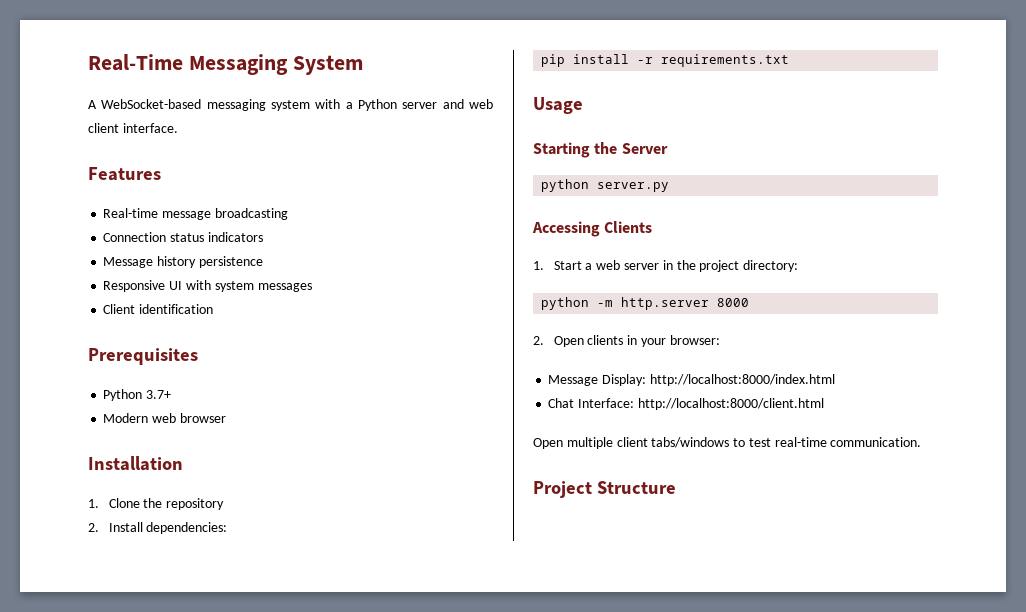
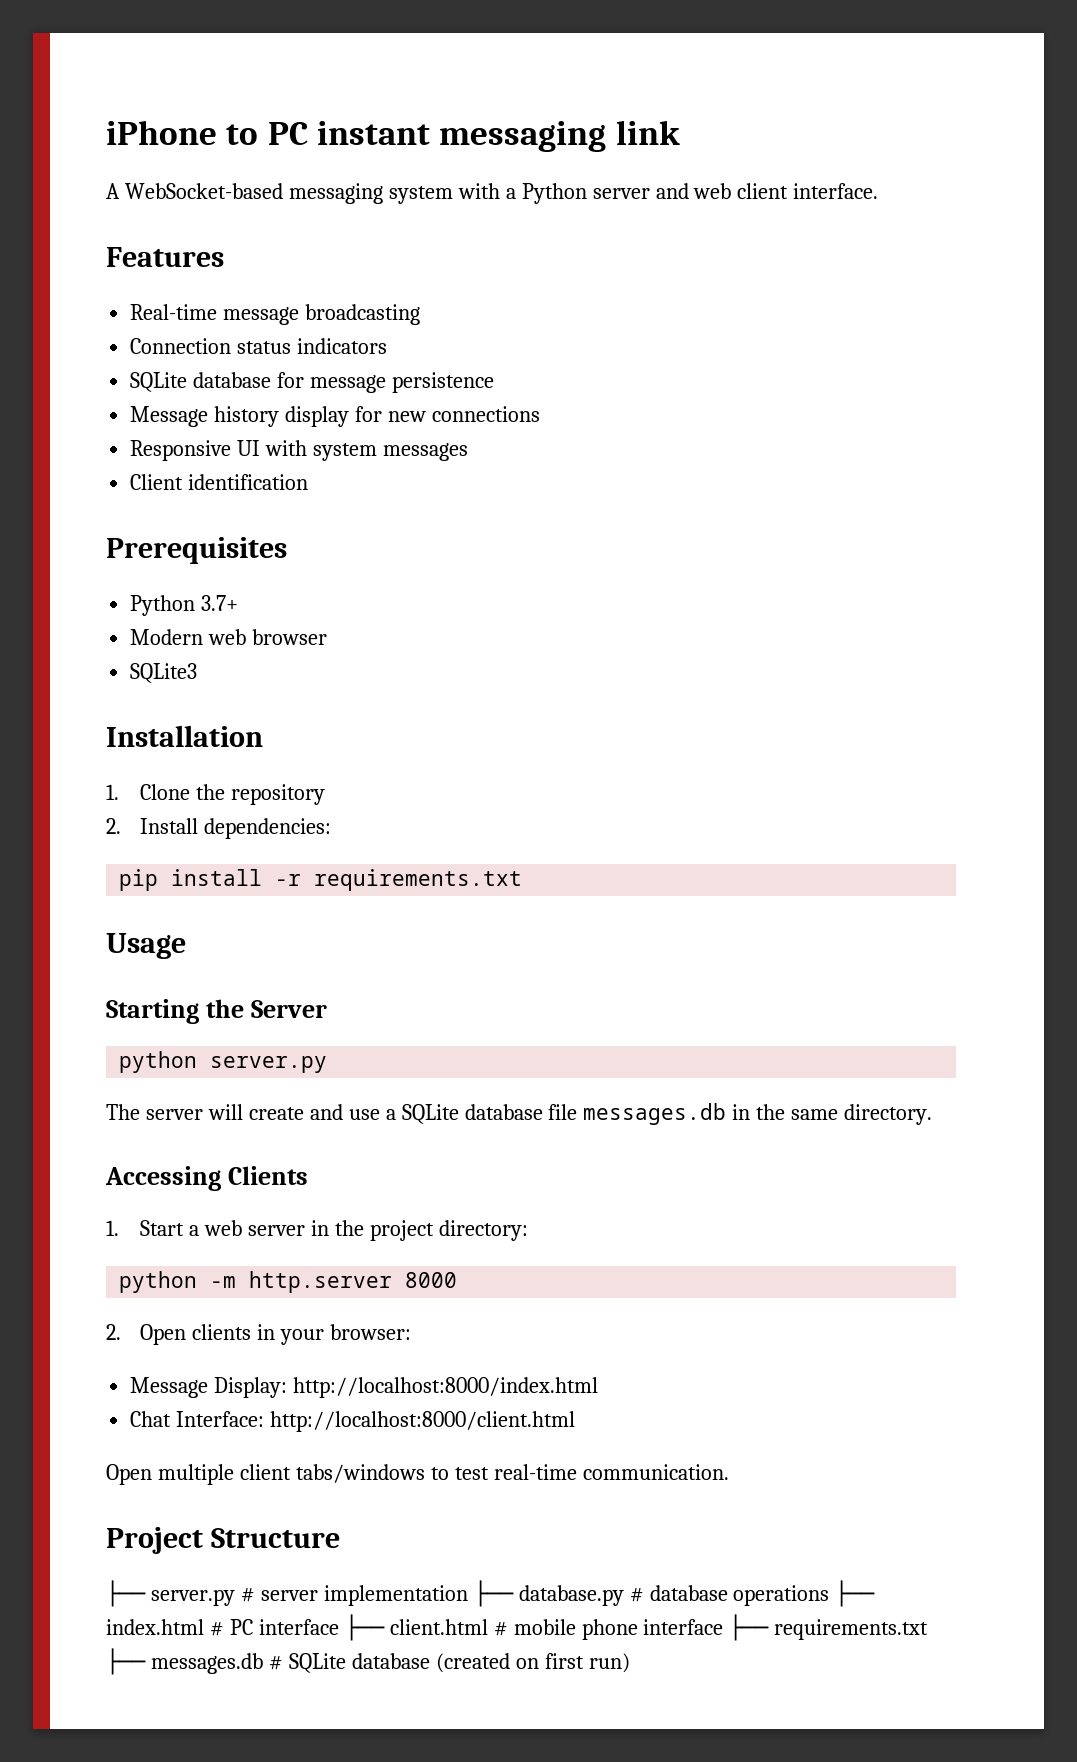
[88,54,363,75] Real-Time Messaging System -> [106,120,680,152] iPhone to PC instant messaging link
[103,256,263,268] Message history persistence -> [130,372,494,393] [130,406,540,427] SQLite database for message persistence // Message history display for new connections
(226, 418) none -> [130,663,198,683] // SQLite3
(670, 187) none -> [106,1103,933,1125] // The server will create and use a SQLite database file messages.db in the same directory.
(676, 487) none -> [106,1580,876,1607] [106,1614,929,1641] [106,1648,630,1675] // ├── server.py # server implementation ├── database.py # database operations ├── index.html # PC interface ├── client.html # mobile phone interface ├── requirements.txt ├── messages.db # SQLite database (created on first run)

